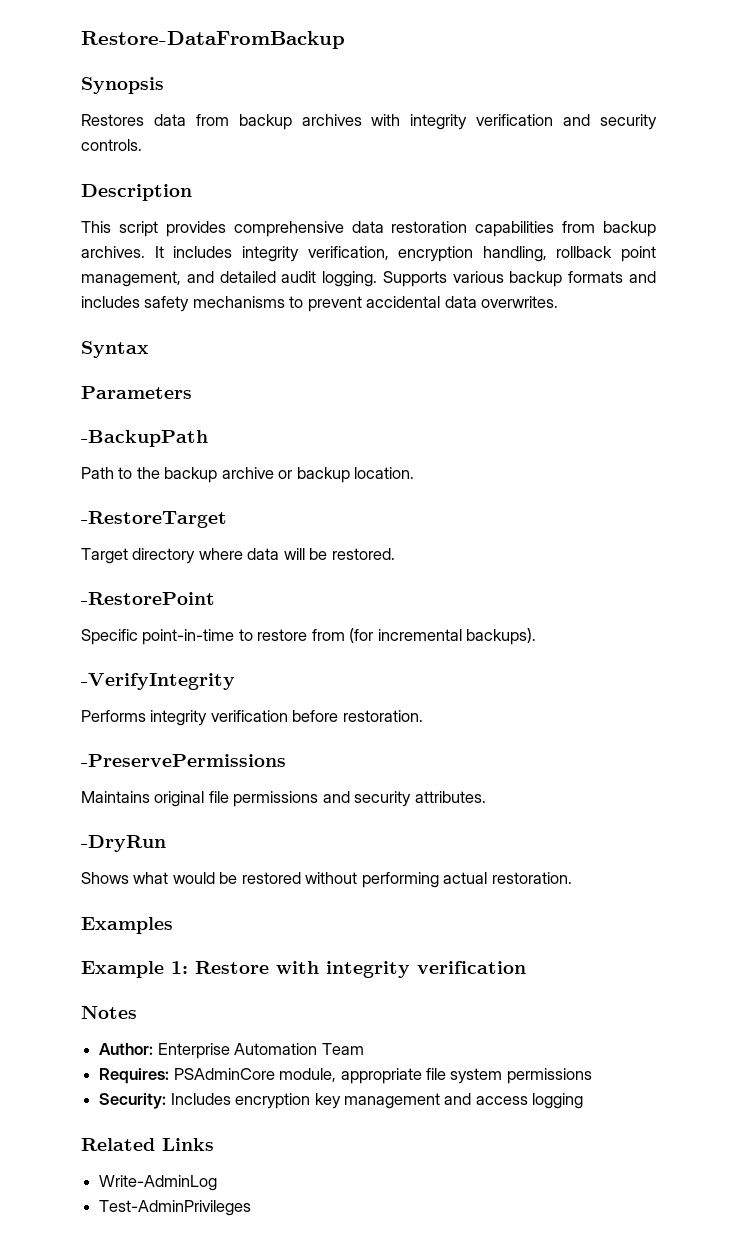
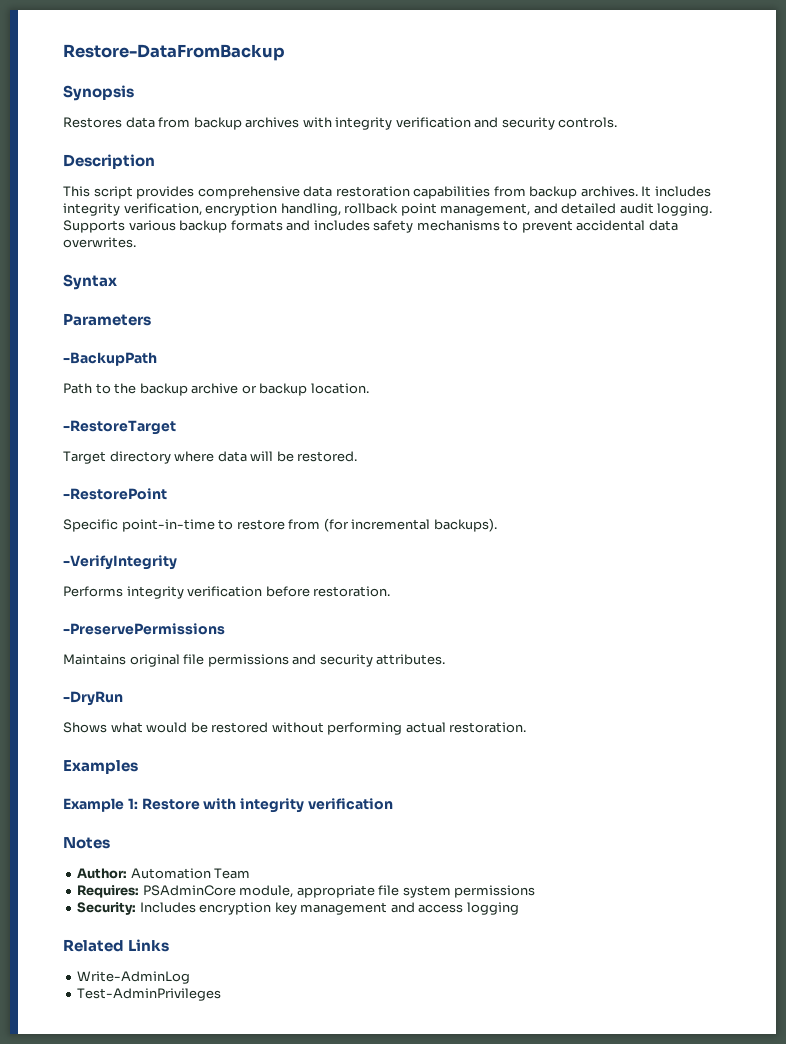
[157,1043,230,1059] Enterprise -> (128, 873) none

